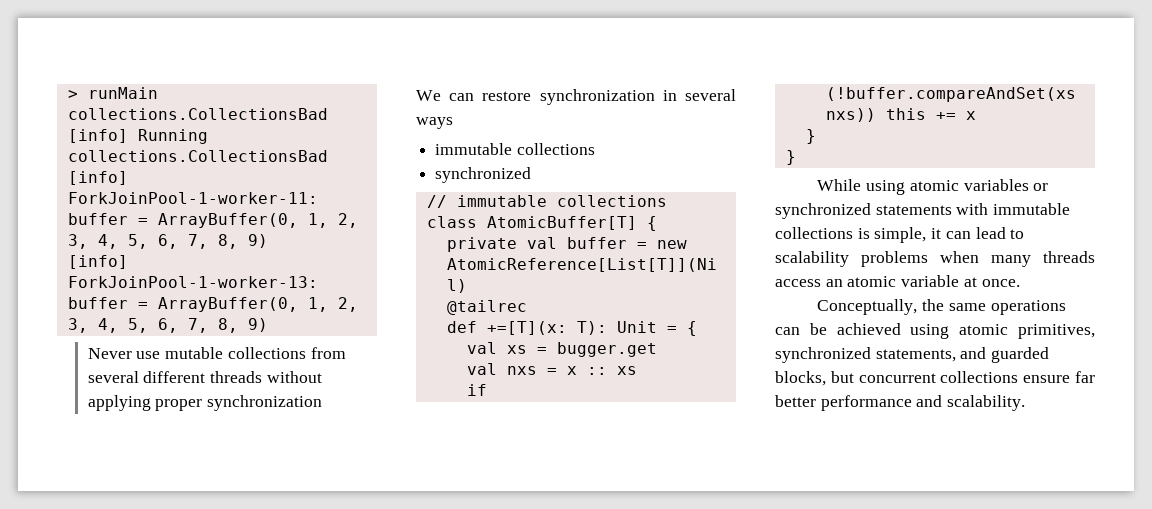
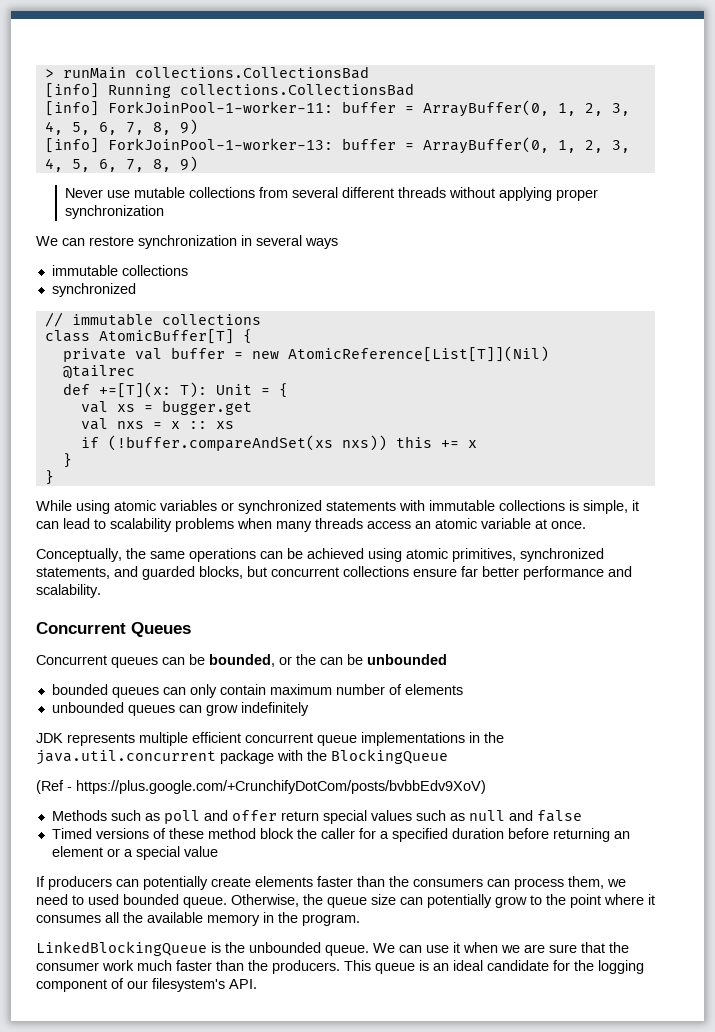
(1026, 403) none -> [36,622,191,637] [36,654,447,668] [51,684,463,698] [51,702,309,716] [36,732,504,746] [36,749,448,765] [36,780,486,794] [51,810,582,824] [51,828,630,842] [51,846,218,860] [36,876,626,890] [36,894,655,908] [36,912,360,926] [36,941,629,956] [36,960,644,974] [36,978,257,992] // Concurrent Queues // Concurrent queues can be bounded, or the can be unbounded // bounded queues can only contain maximum number of elements // unbounded queues can grow indefinitely // JDK represents multiple efficient concurrent queue implementations in the java.util.concurrent package with the BlockingQueue // (Ref - https://plus.google.com/+CrunchifyDotCom/posts/bvbbEdv9XoV) // Methods such as poll and offer return special values such as null and false // Timed versions of these method block the caller for a specified duration before returning an element or a special value // If producers can potentially create elements faster than the consumers can process them, we need to used bounded queue. Otherwise, the queue size can potentially grow to the point where it consumes all the available memory in the program. // LinkedBlockingQueue is the unbounded queue. We can use it when we are sure that the consumer work much faster than the producers. This queue is an ideal candidate for the logging component of our filesystem's API.

